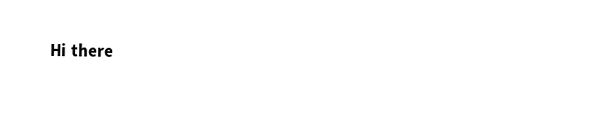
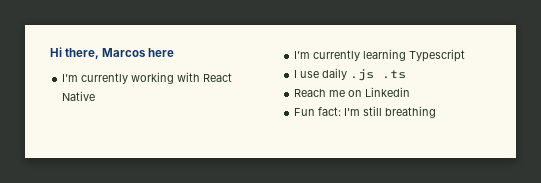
[70,43,114,57] there -> [65,48,175,59] [62,72,233,84] [62,91,96,101] [294,49,466,62] [294,68,407,81] [294,87,411,97] [294,106,437,118] there, Marcos here // I’m currently working with React Native // I’m currently learning Typescript // I use daily .js .ts // Reach me on Linkedin // Fun fact: I'm still breathing

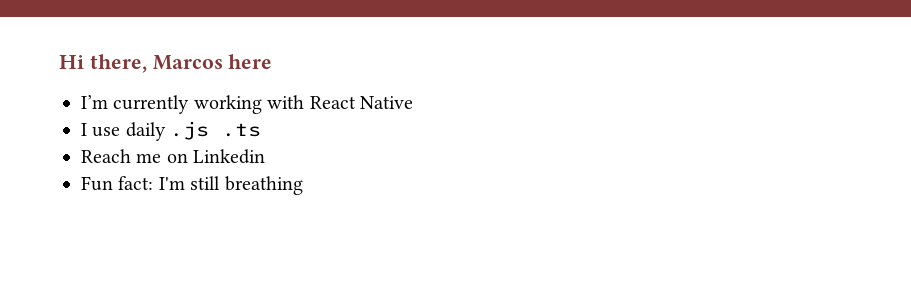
[294,49,466,62] // I’m currently learning Typescript -> (413, 102) none

